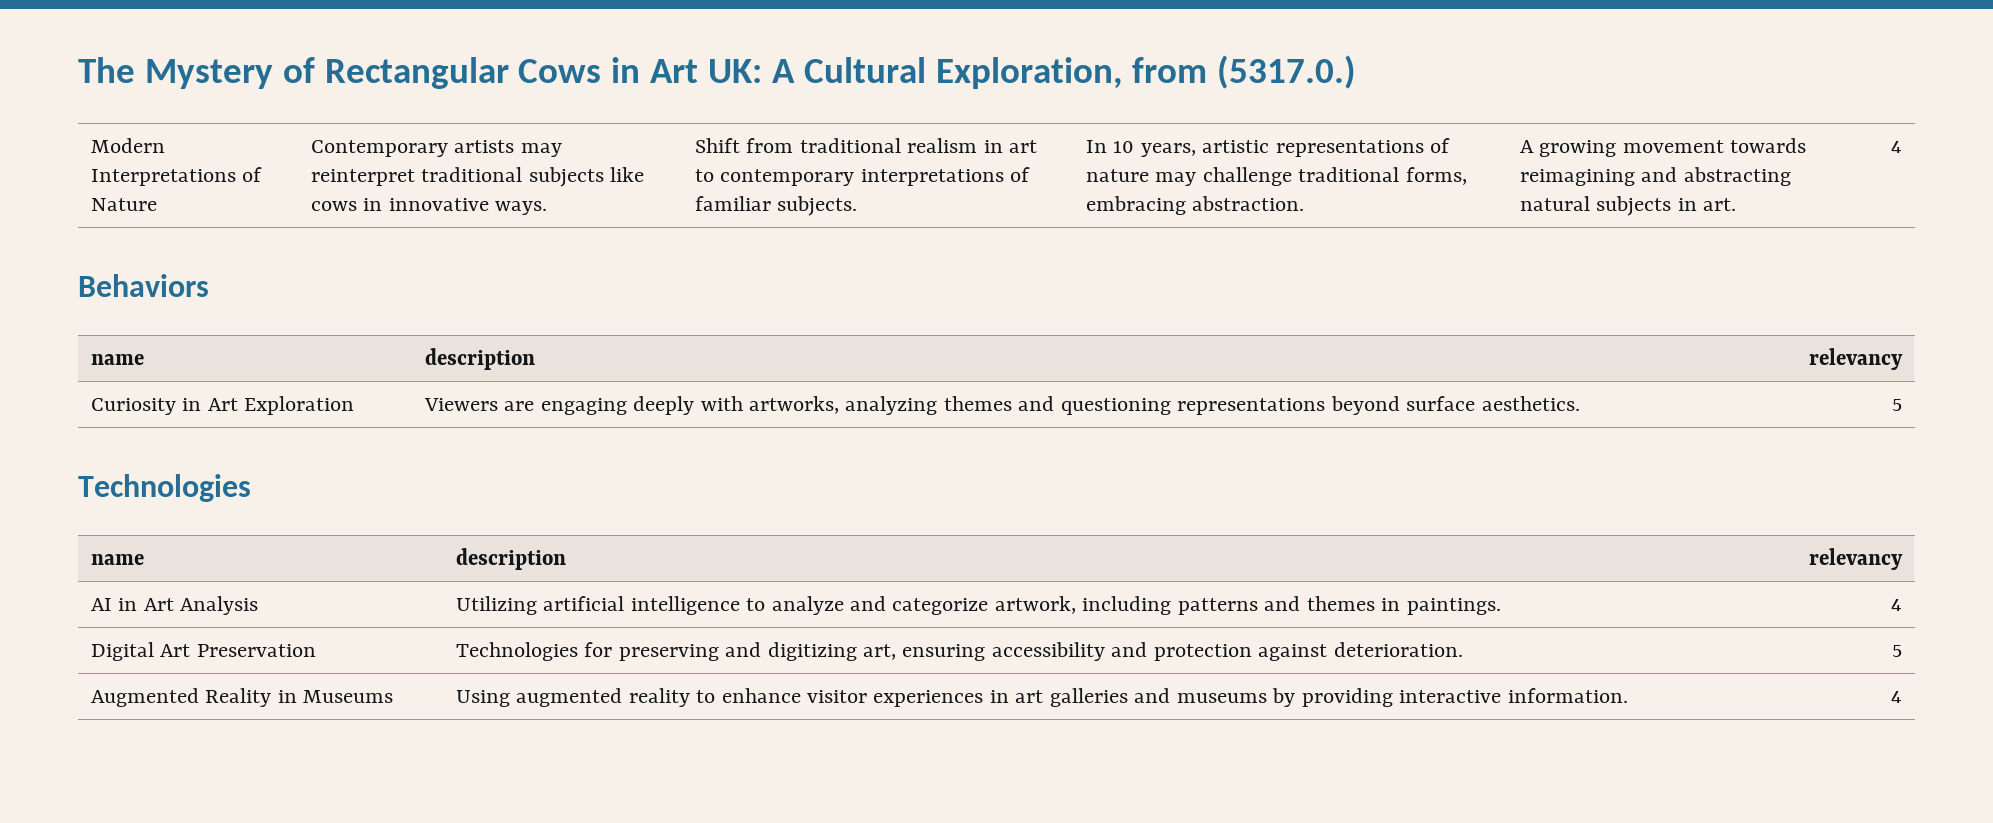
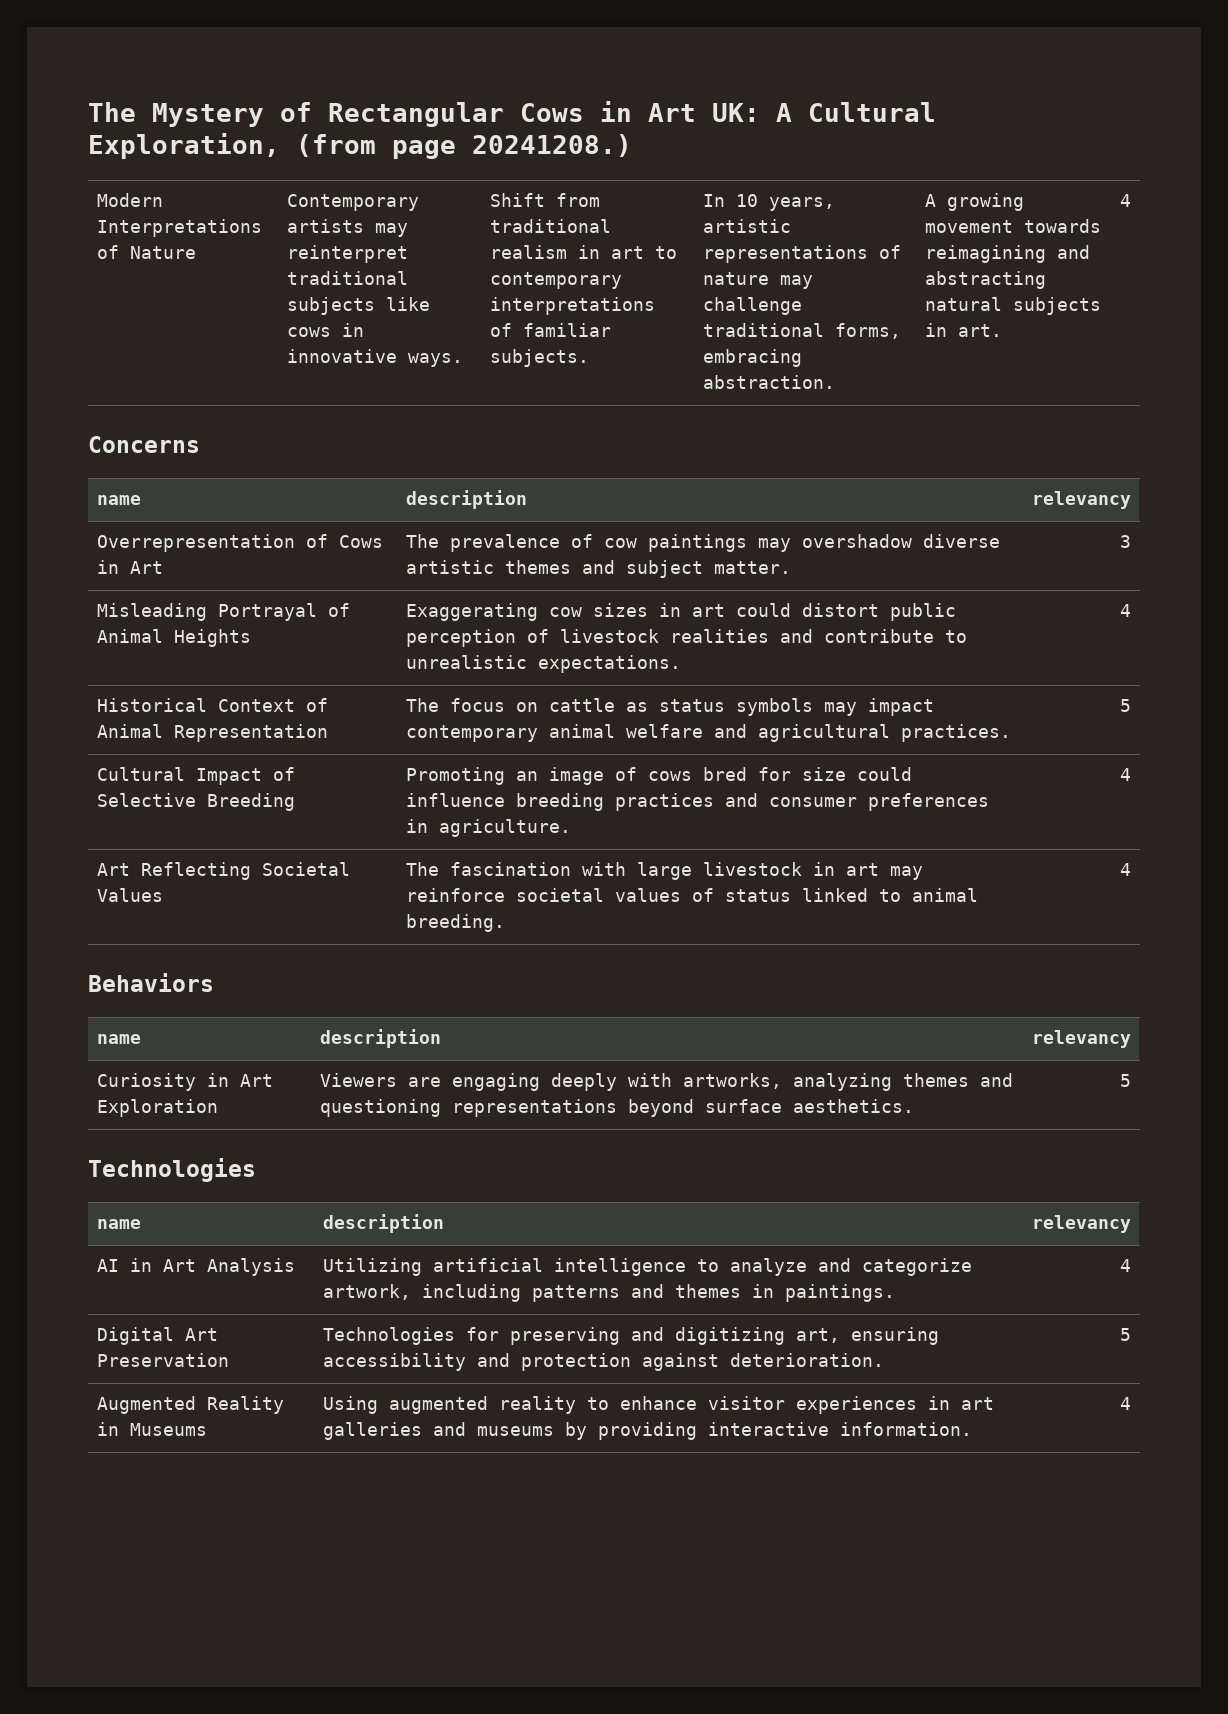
[1132,55,1357,89] from (5317.0.) -> [296,134,632,159] (from page 20241208.)
(1903, 147) none -> [88,436,200,453] [96,495,141,505] [405,490,527,509] [1032,491,1132,509] [96,534,383,552] [96,560,163,574] [405,534,1000,552] [405,560,791,578] [1120,535,1132,548] [96,603,350,621] [96,629,251,647] [405,603,956,621] [405,629,967,647] [405,655,681,673] [1120,604,1132,617] [96,698,328,712] [96,724,328,742] [405,698,934,716] [405,724,1011,742] [1120,699,1132,712] [96,767,295,785] [96,793,295,811] [405,767,912,785] [405,793,989,811] [405,819,571,837] [1120,768,1132,781] [96,862,350,880] [96,888,163,902] [405,862,923,880] [405,888,978,902] [405,914,505,932] [1120,863,1132,876] // Concerns // name | description | relevancy // Overrepresentation of Cows in Art | The prevalence of cow paintings may overshadow diverse artistic themes and subject matter. | 3 // Misleading Portrayal of Animal Heights | Exaggerating cow sizes in art could distort public perception of livestock realities and contribute to unrealistic expectations. | 4 // Historical Context of Animal Representation | The focus on cattle as status symbols may impact contemporary animal welfare and agricultural practices. | 5 // Cultural Impact of Selective Breeding | Promoting an image of cows bred for size could influence breeding practices and consumer preferences in agriculture. | 4 // Art Reflecting Societal Values | The fascination with large livestock in art may reinforce societal values of status linked to animal breeding. | 4

